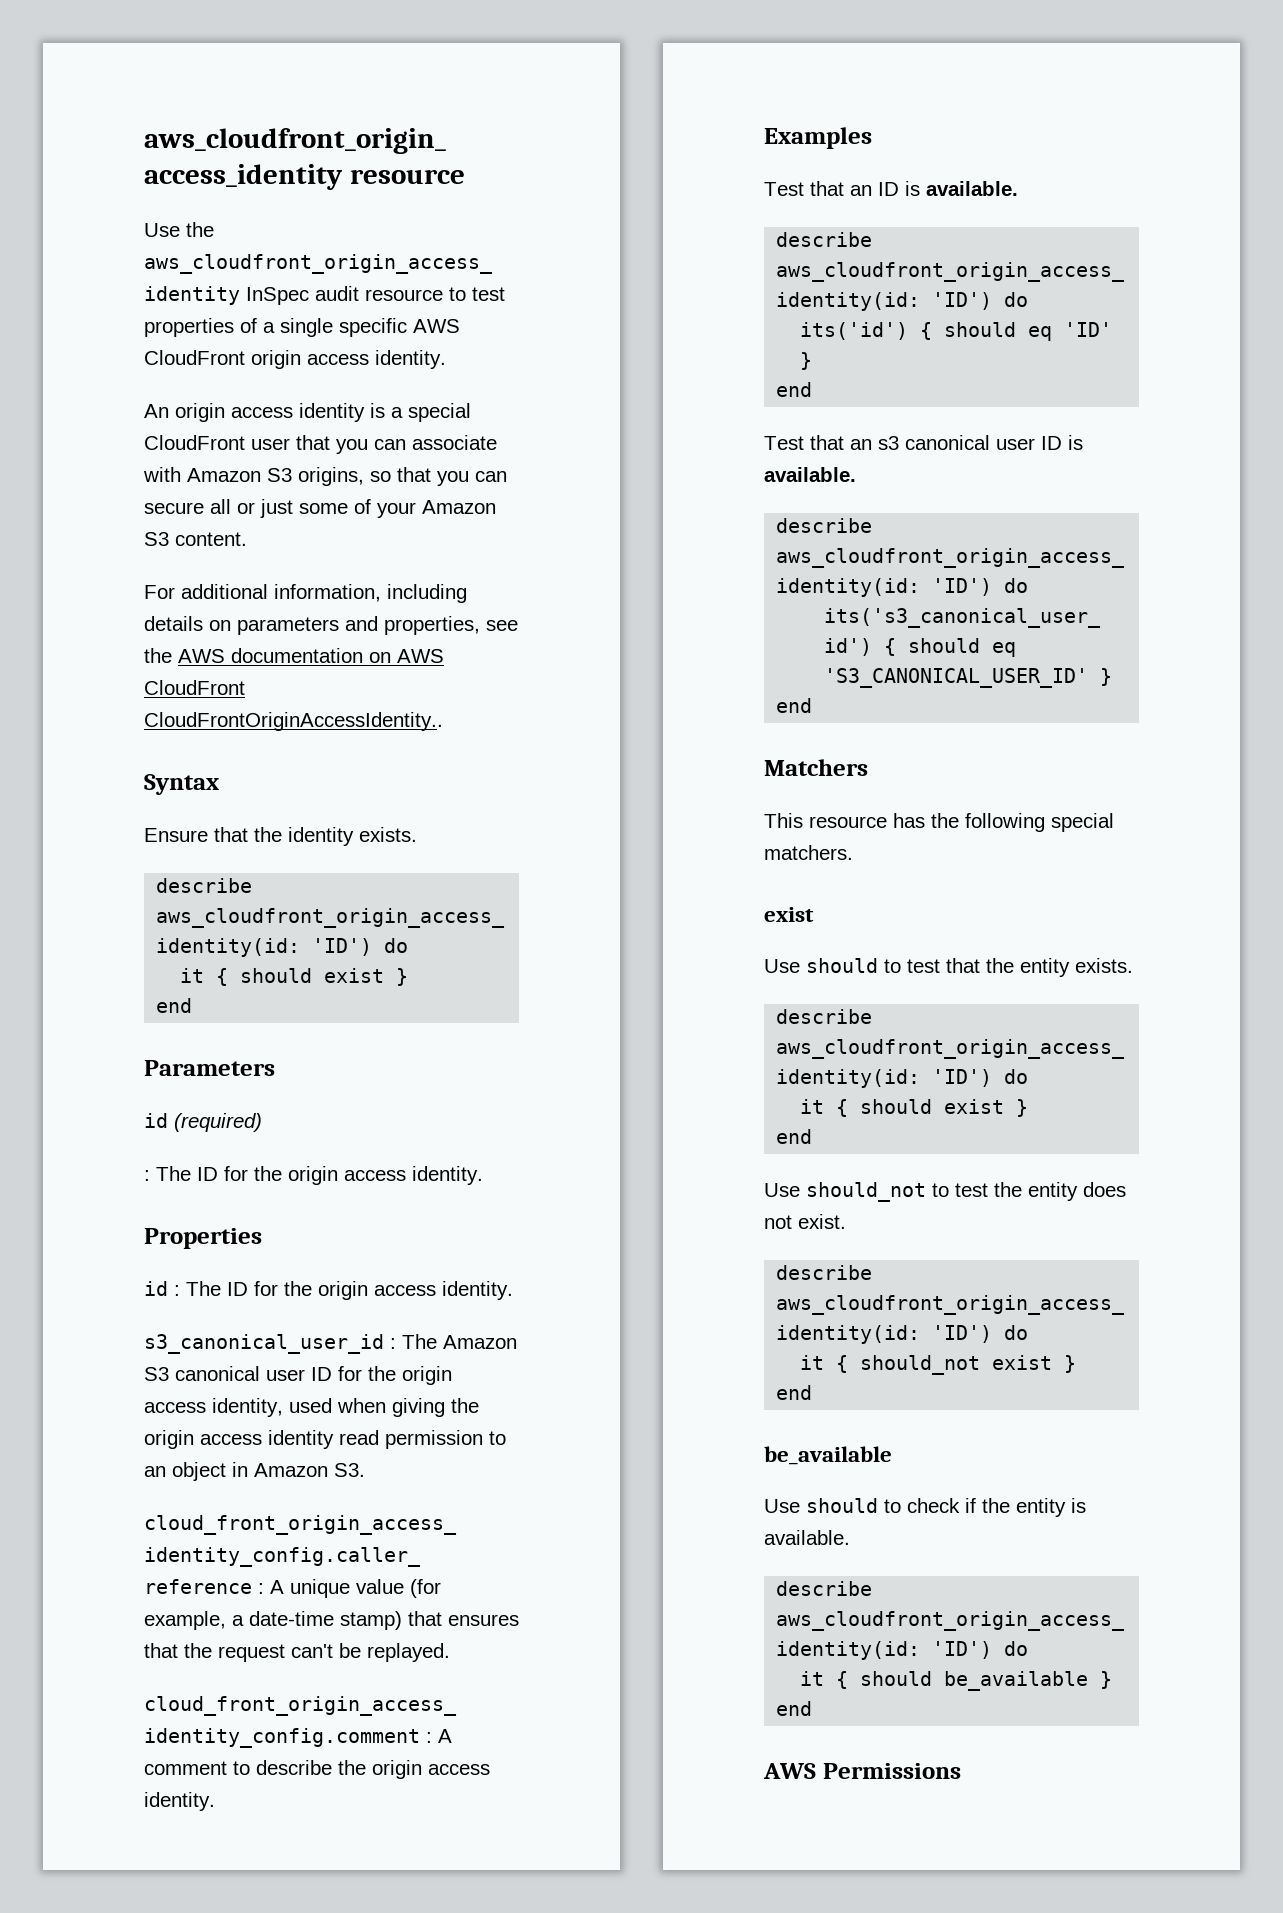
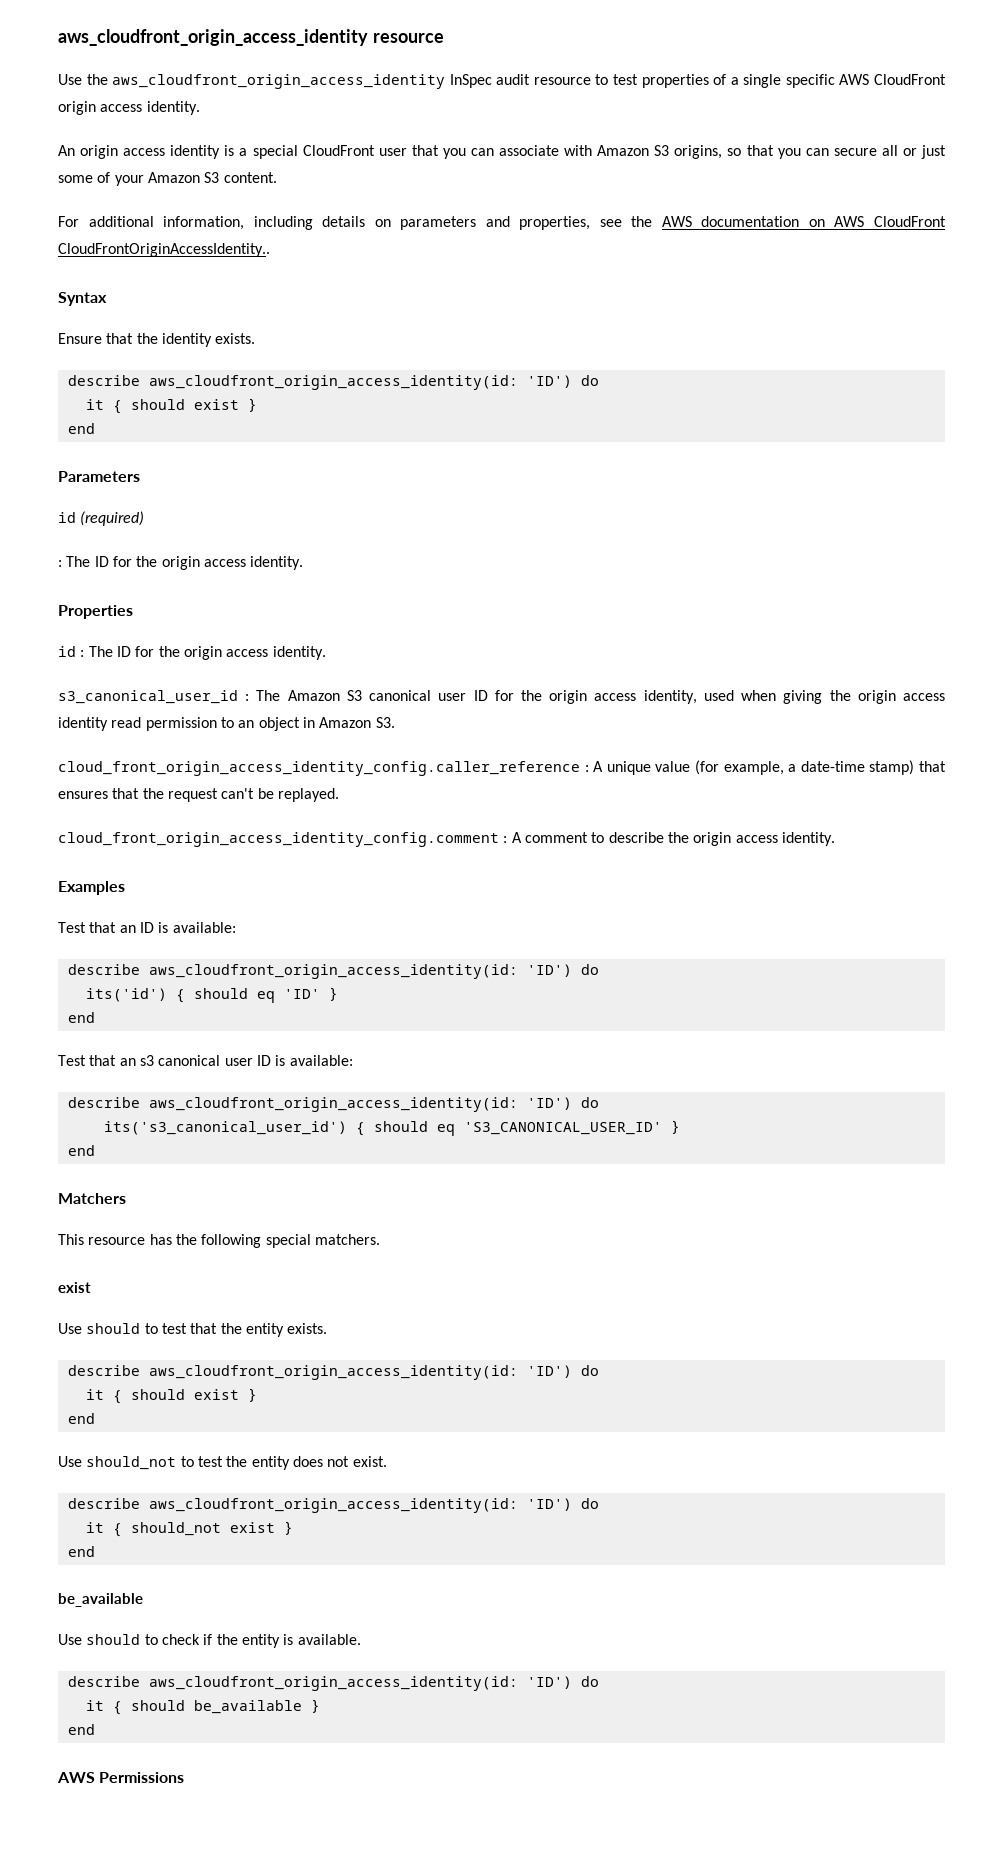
[926,181,1018,196] available. -> [172,922,236,933] available:
[764,467,856,482] available. -> [289,1055,353,1066] available:

